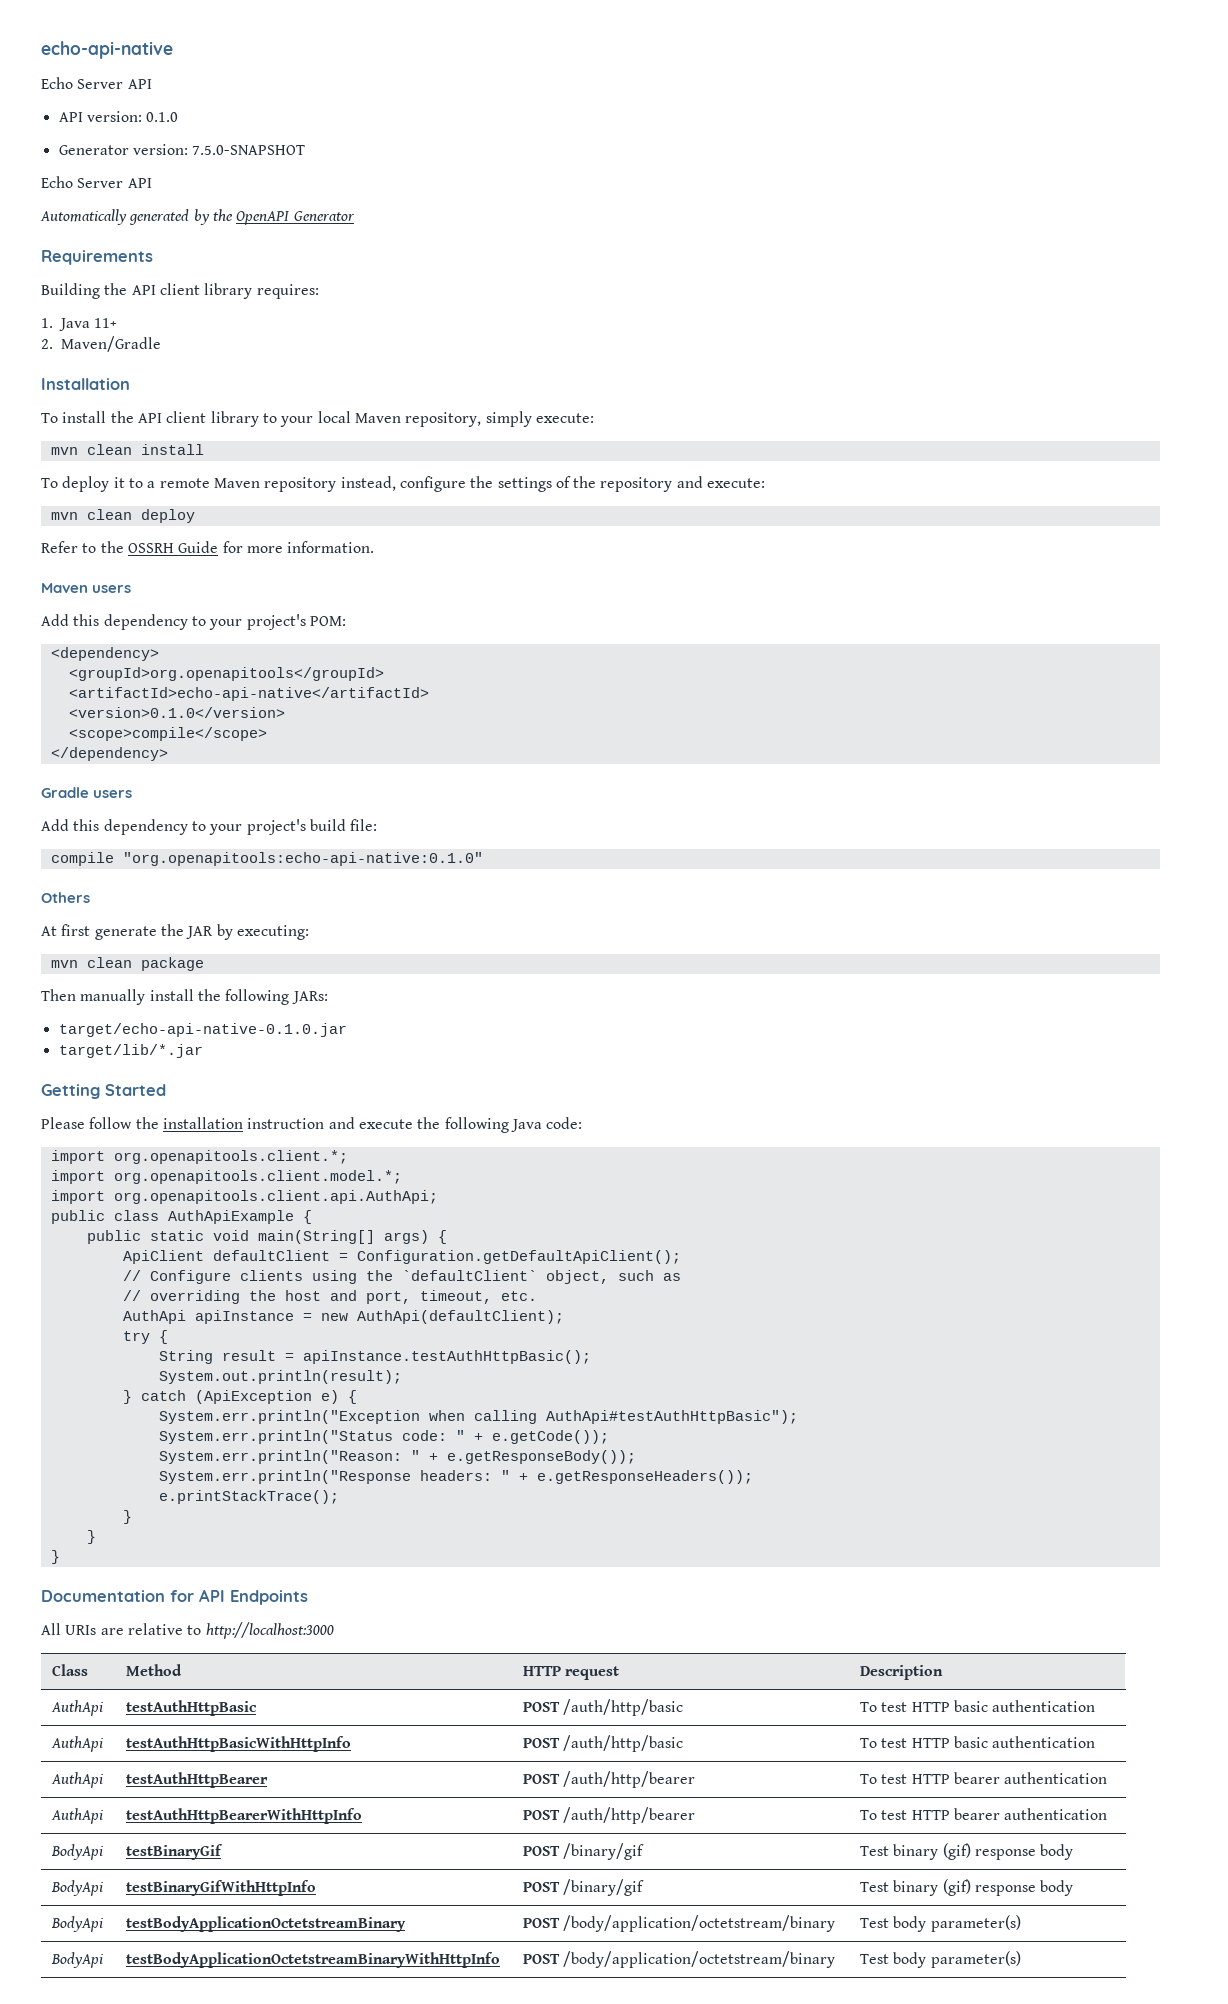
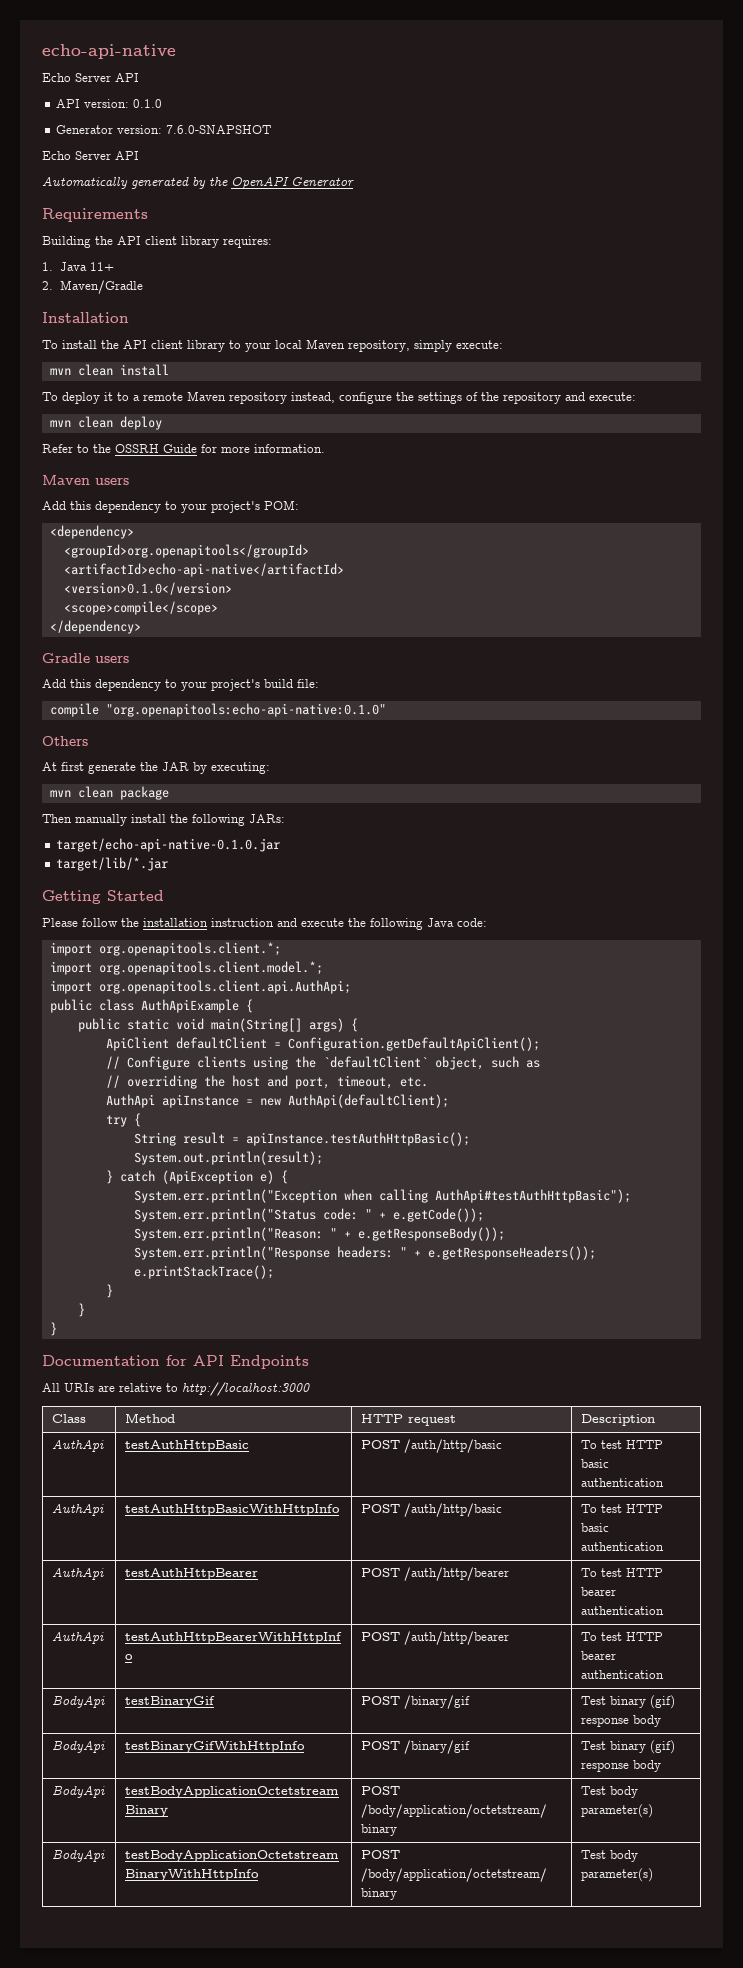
[192,145,306,155] 7.5.0-SNAPSHOT -> [166,125,272,134] 7.6.0-SNAPSHOT

